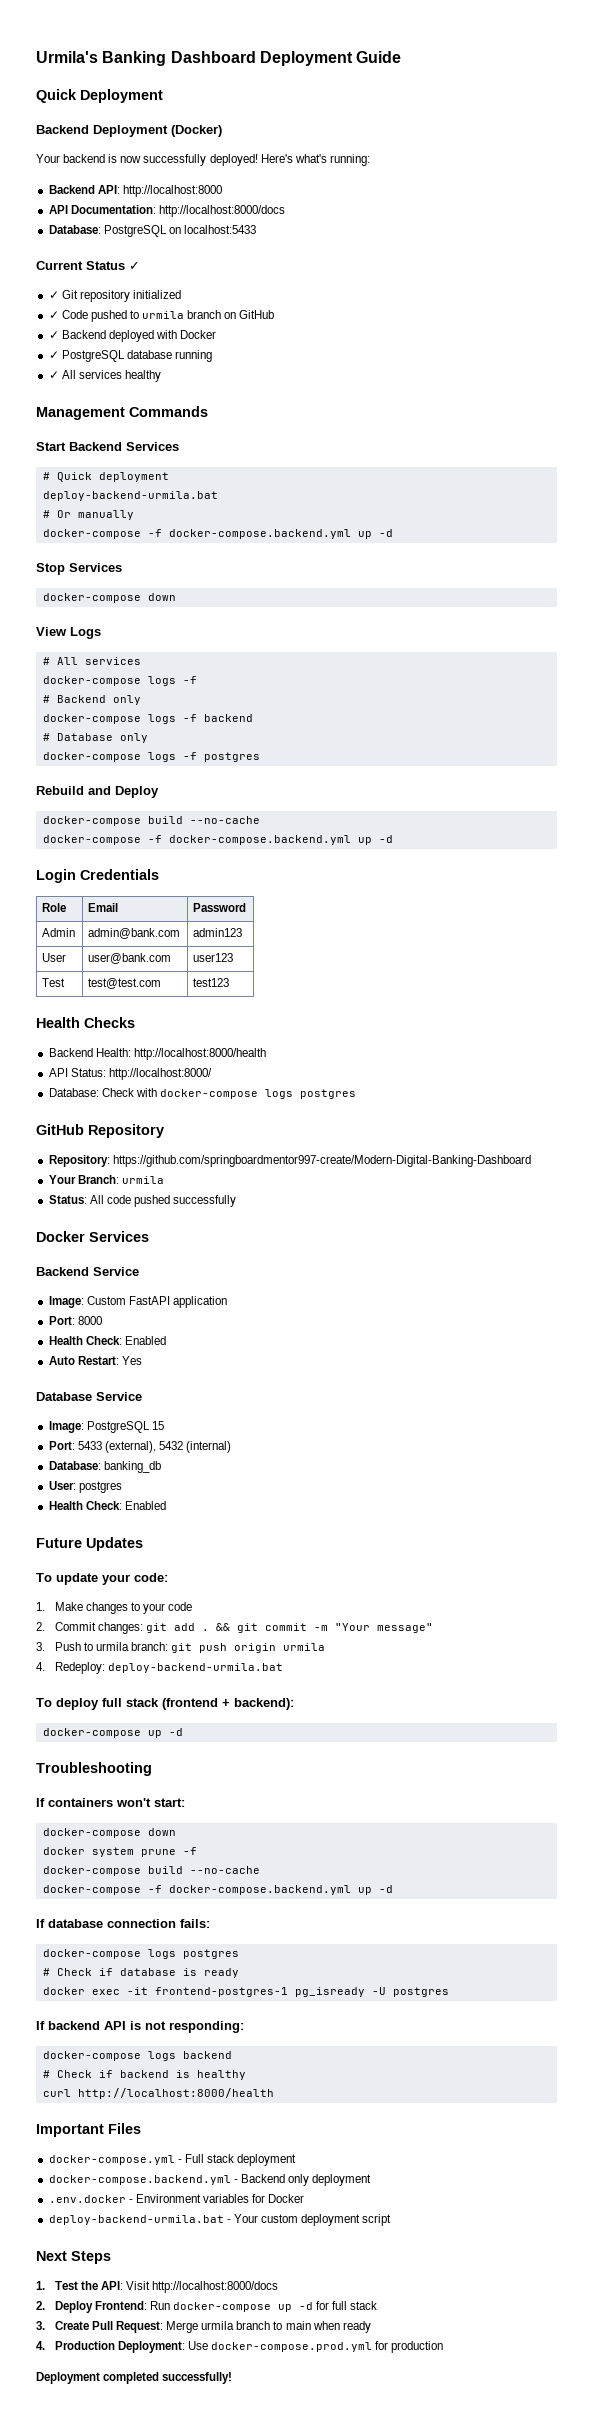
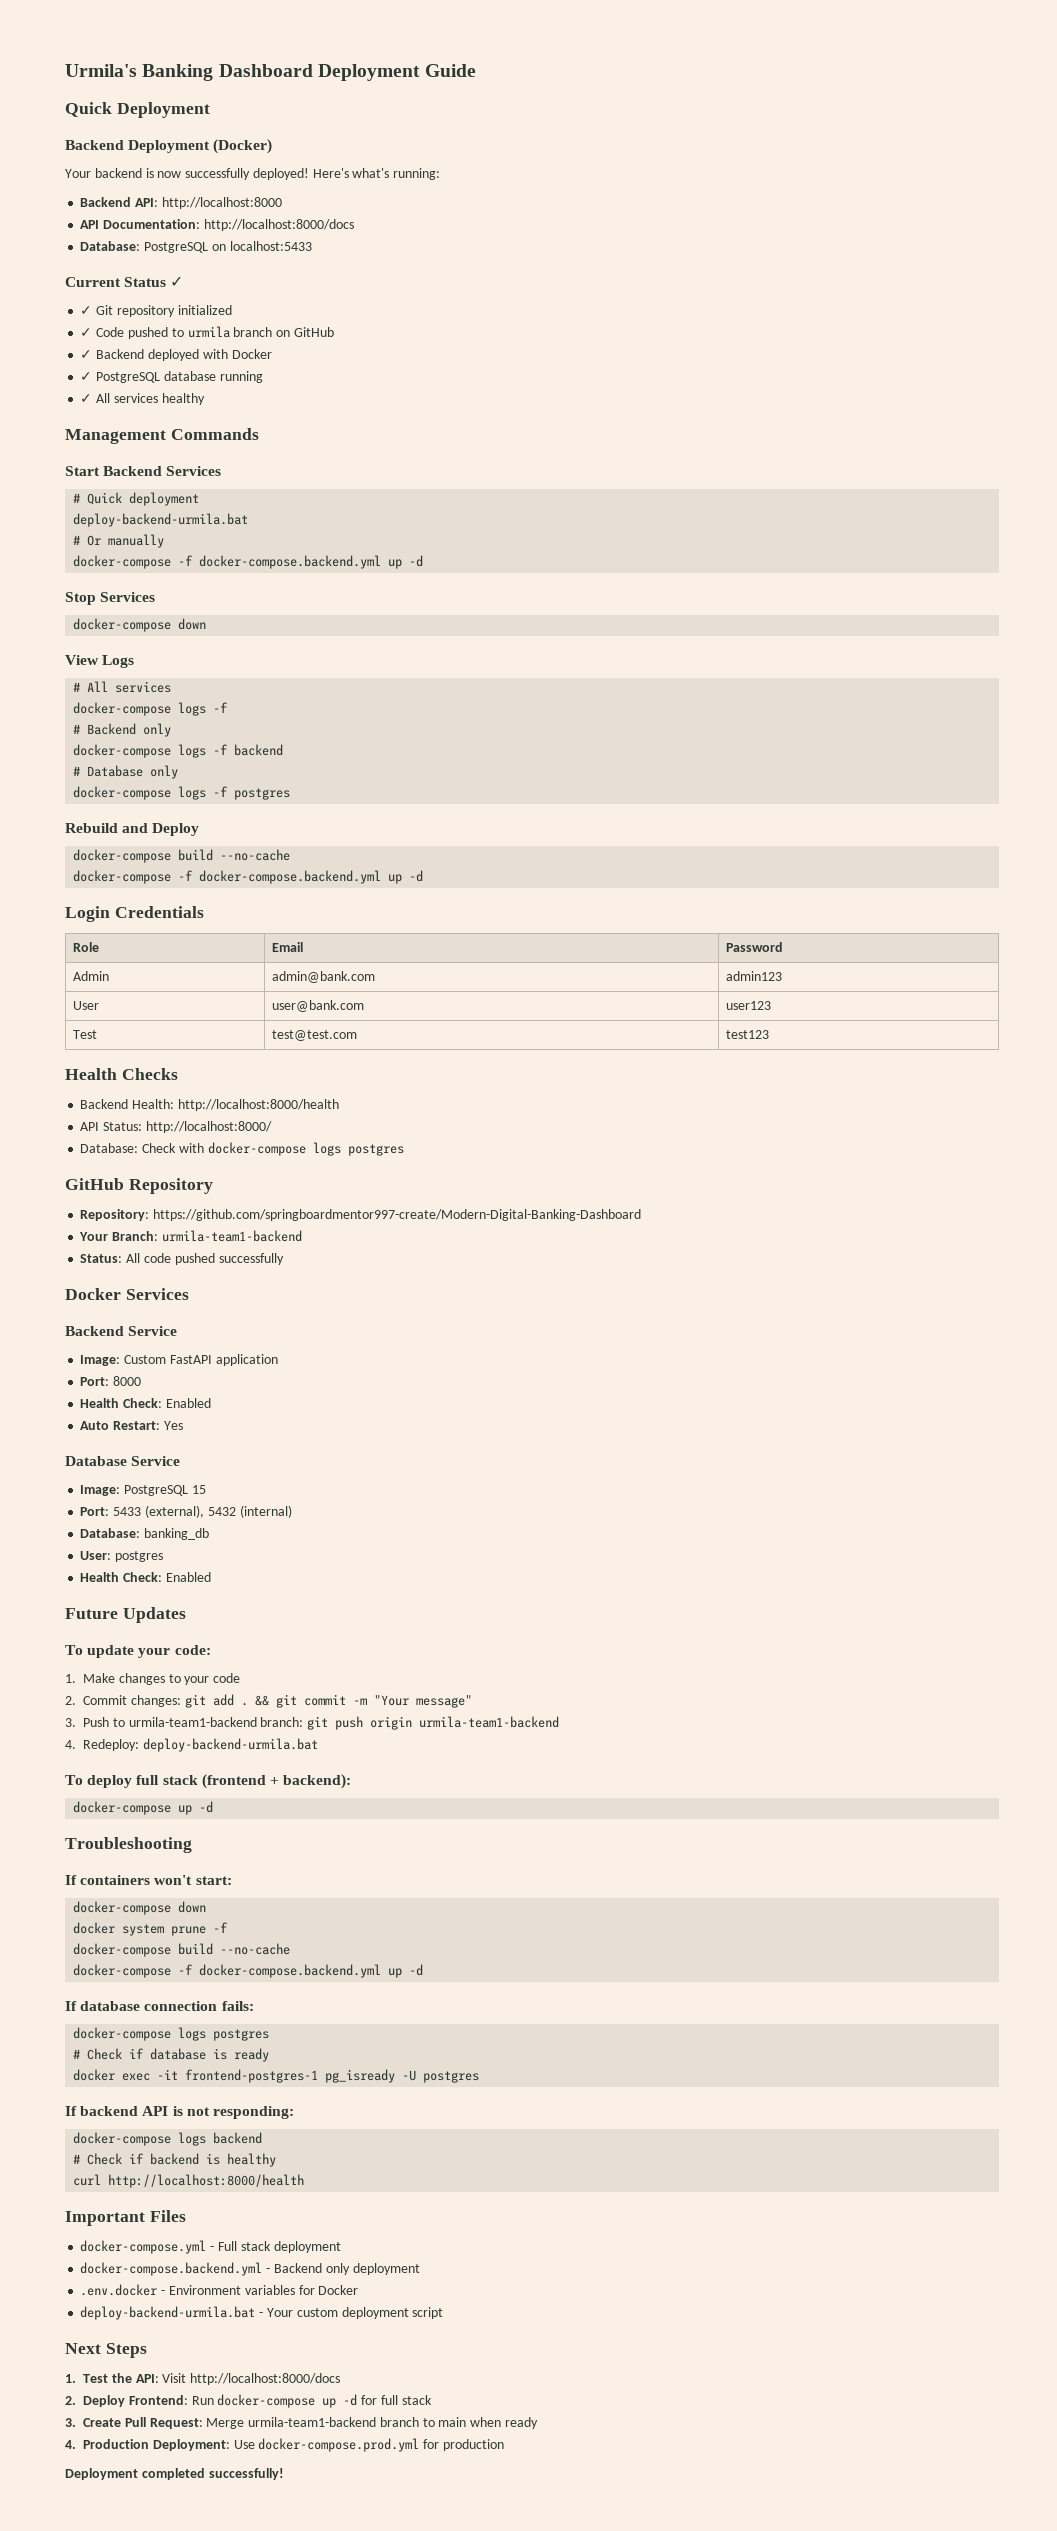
[121,1176,164,1184] urmila -> [161,1230,302,1242] urmila-team1-backend
[95,1642,129,1651] urmila -> [128,1717,257,1727] urmila-team1-backend
[283,1643,326,1651] urmila -> [419,1716,560,1728] urmila-team1-backend
[201,2321,235,2330] urmila -> [248,2417,377,2427] urmila-team1-backend

